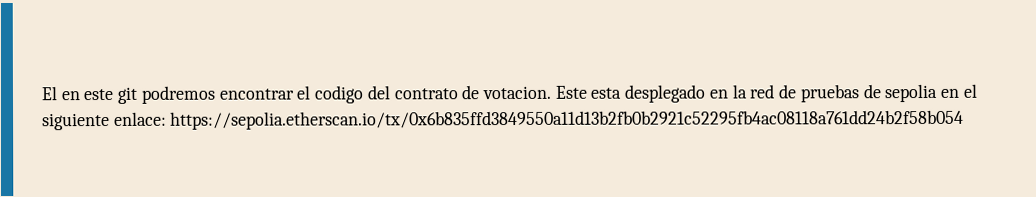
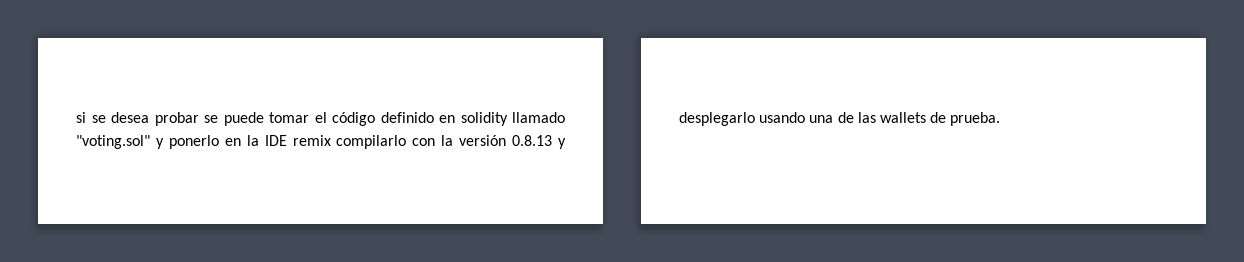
[41,83,977,104] [42,109,965,131] El en este git podremos encontrar el codigo del contrato de votacion. Este esta desplegado en la red de pruebas de sepolia en el siguiente enlace: https://sepolia.etherscan.io/tx/0x6b835ffd3849550a11d13b2fb0b2921c52295fb4ac08118a761dd24b2f58b054 -> [76,112,565,126] [76,135,566,149] [679,112,1001,126] si se desea probar se puede tomar el código definido en solidity llamado "voting.sol" y ponerlo en la IDE remix compilarlo con la versión 0.8.13 y desplegarlo usando una de las wallets de prueba.

